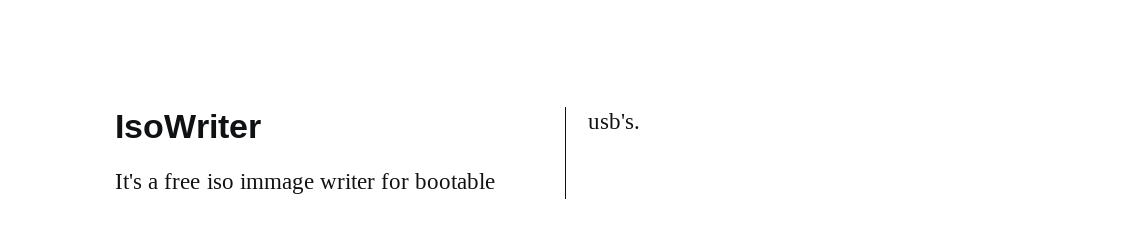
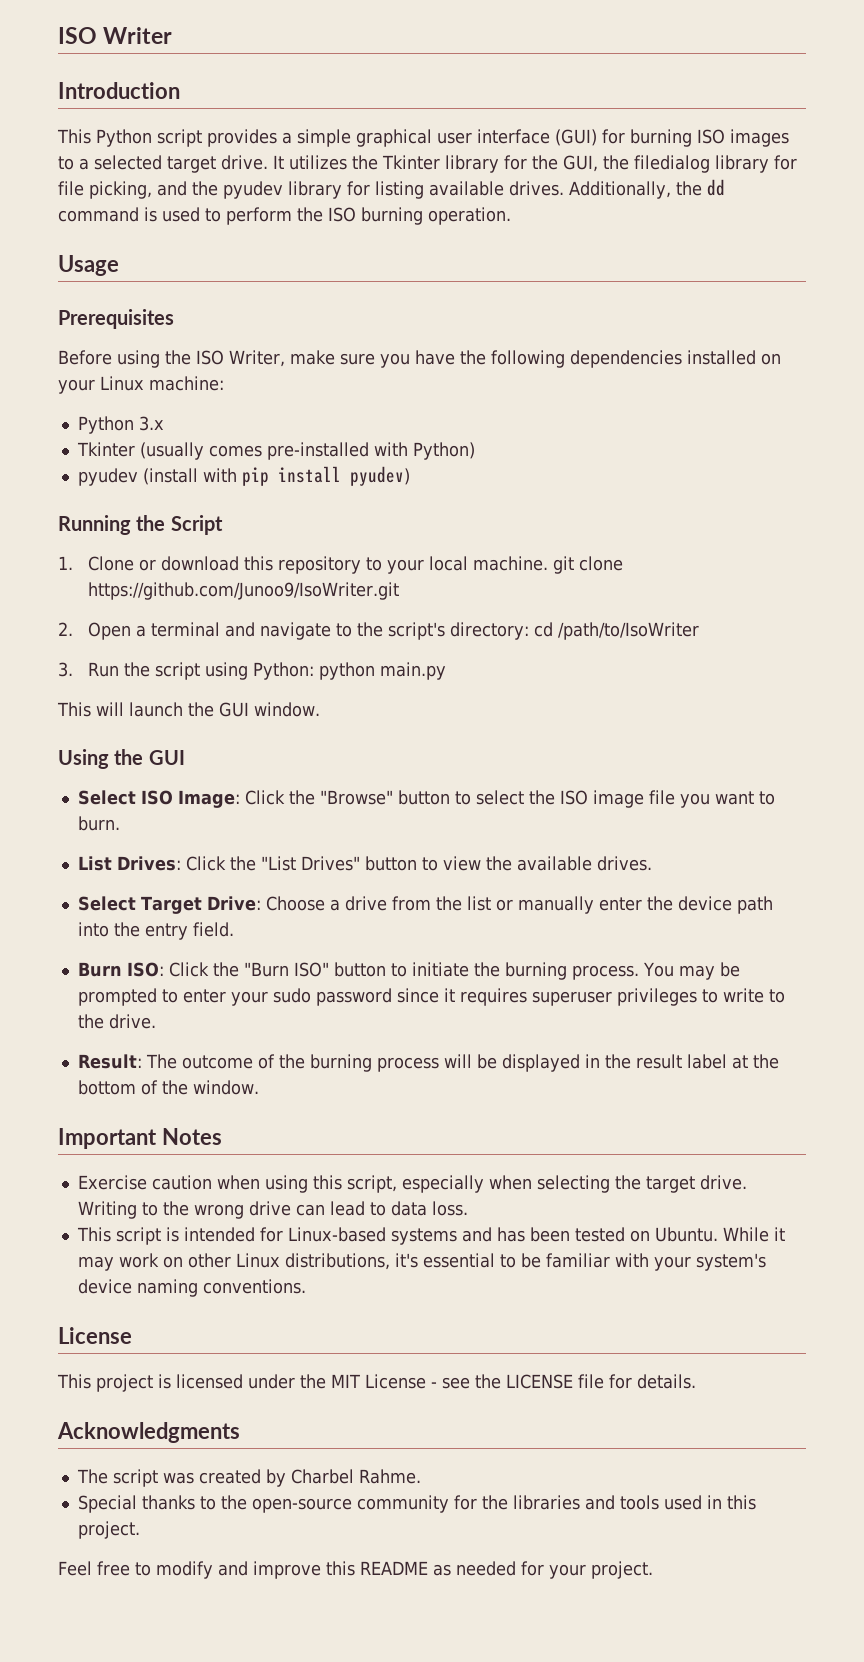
[115,114,261,138] [115,173,496,194] [588,113,640,129] IsoWriter // It's a free iso immage writer for bootable usb's. -> [58,27,173,44] [58,82,180,99] [57,129,789,147] [58,155,797,173] [58,179,725,199] [58,207,511,225] [58,255,119,276] [58,309,174,329] [58,350,781,368] [58,376,224,394] [77,416,164,434] [76,442,475,460] [77,466,410,486] [58,515,223,535] [58,556,623,574] [87,582,399,600] [58,622,699,640] [58,662,446,680] [57,702,320,717] [58,749,185,769] [77,790,775,808] [77,816,120,831] [77,856,652,871] [77,896,773,914] [77,922,234,940] [77,962,740,980] [77,988,785,1006] [77,1014,156,1029] [77,1054,779,1072] [77,1080,259,1095] [58,1128,222,1149] [77,1175,747,1193] [77,1201,468,1219] [76,1227,785,1245] [77,1253,766,1271] [77,1279,306,1297] [58,1327,132,1344] [57,1374,696,1392] [57,1422,240,1443] [76,1469,421,1487] [77,1495,756,1513] [77,1521,140,1539] [58,1561,653,1579] ISO Writer // Introduction // This Python script provides a simple graphical user interface (GUI) for burning ISO images to a selected target drive. It utilizes the Tkinter library for the GUI, the filedialog library for file picking, and the pyudev library for listing available drives. Additionally, the dd command is used to perform the ISO burning operation. // Usage // Prerequisites // Before using the ISO Writer, make sure you have the following dependencies installed on your Linux machine: // Python 3.x // Tkinter (usually comes pre-installed with Python) // pyudev (install with pip install pyudev) // Running the Script // 1. Clone or download this repository to your local machine. git clone https://github.com/Junoo9/IsoWriter.git // 2. Open a terminal and navigate to the script's directory: cd /path/to/IsoWriter // 3. Run the script using Python: python main.py // This will launch the GUI window. // Using the GUI // Select ISO Image: Click the "Browse" button to select the ISO image file you want to burn. // List Drives: Click the "List Drives" button to view the available drives. // Select Target Drive: Choose a drive from the list or manually enter the device path into the entry field. // Burn ISO: Click the "Burn ISO" button to initiate the burning process. You may be prompted to enter your sudo password since it requires superuser privileges to write to the drive. // Result: The outcome of the burning process will be displayed in the result label at the bottom of the window. // Important Notes // Exercise caution when using this script, especially when selecting the target drive. Writing to the wrong drive can lead to data loss. // This script is intended for Linux-based systems and has been tested on Ubuntu. While it may work on other Linux distributions, it's essential to be familiar with your system's device naming conventions. // License // This project is licensed under the MIT License - see the LICENSE file for details. // Acknowledgments // The script was created by Charbel Rahme. // Special thanks to the open-source community for the libraries and tools used in this project. // Feel free to modify and improve this README as needed for your project.

